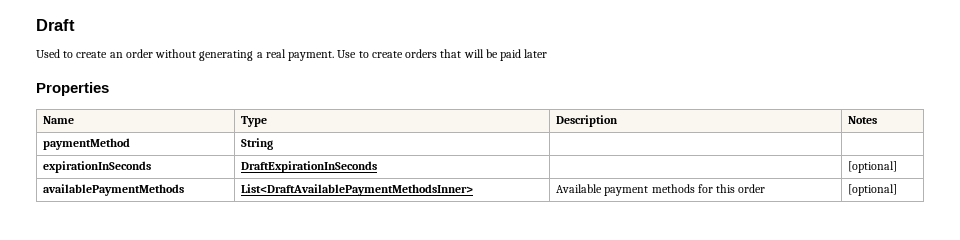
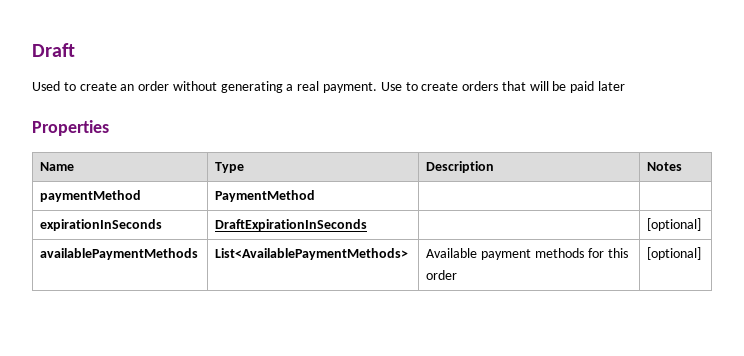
[241,138,274,150] String -> [215,190,316,202] PaymentMethod
[241,184,474,196] List<DraftAvailablePaymentMethodsInner> -> [215,248,409,260] List<AvailablePaymentMethods>

